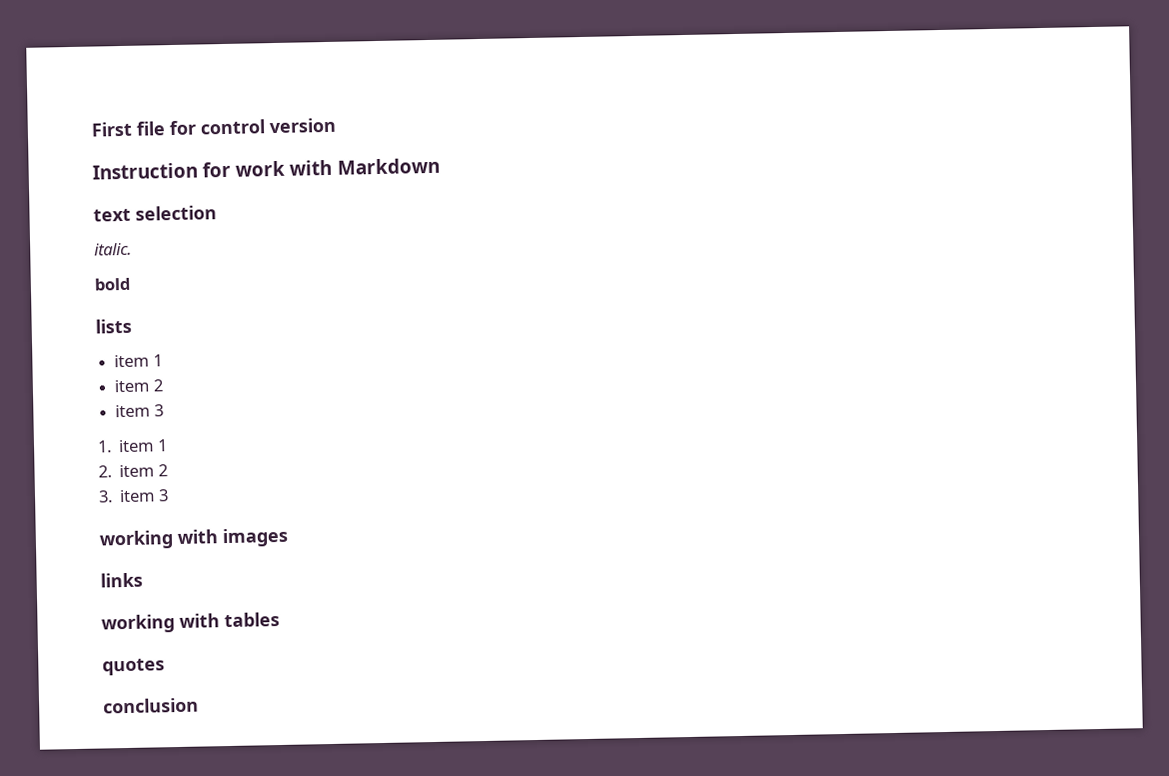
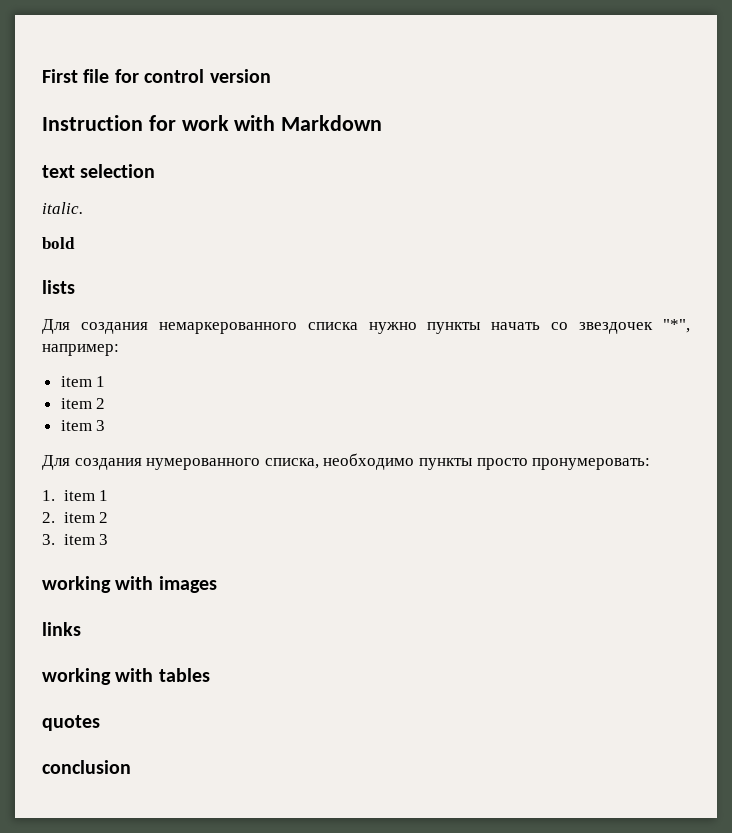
(132, 326) none -> [42,319,690,334] [42,344,119,356] // Для создания немаркерованного списка нужно пункты начать со звездочек "*", например:
(164, 410) none -> [42,453,651,470] // Для создания нумерованного списка, необходимо пункты просто пронумеровать:

